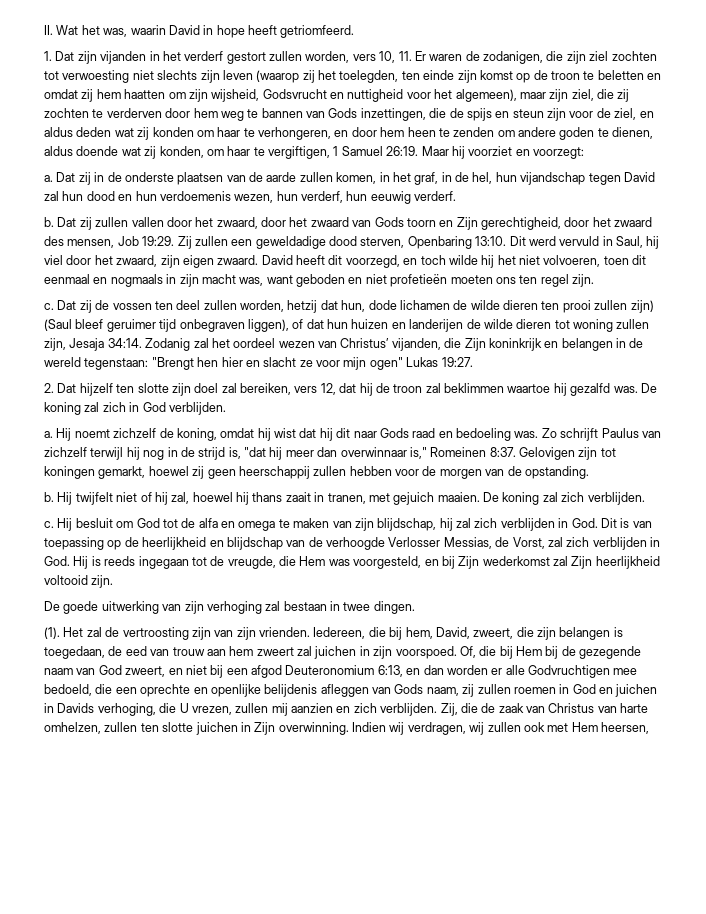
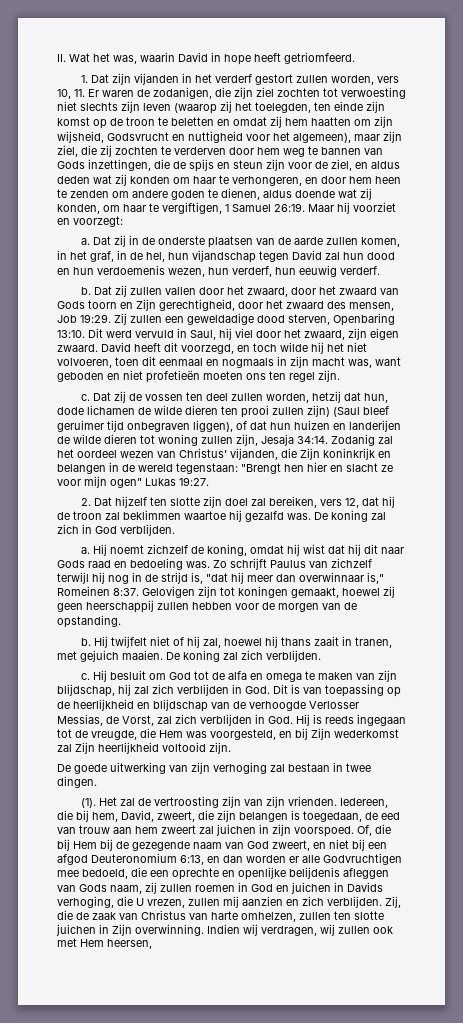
[98,466,146,479] gemarkt, -> [291,587,339,598] gemaakt,

